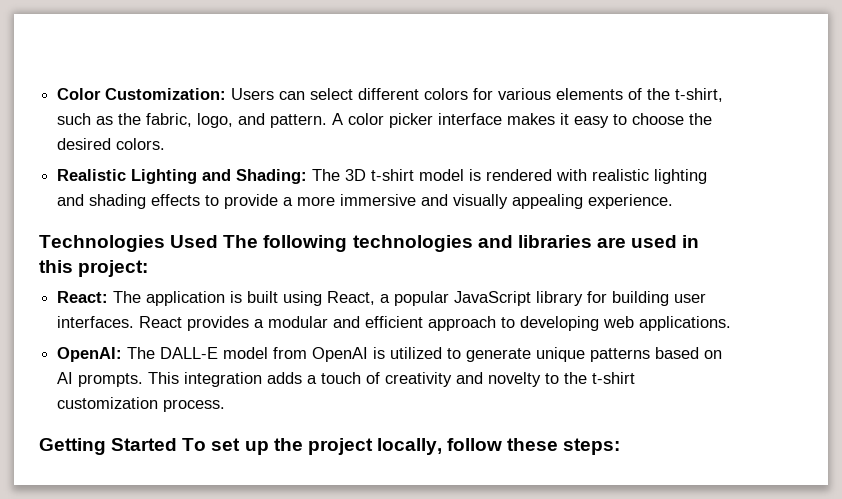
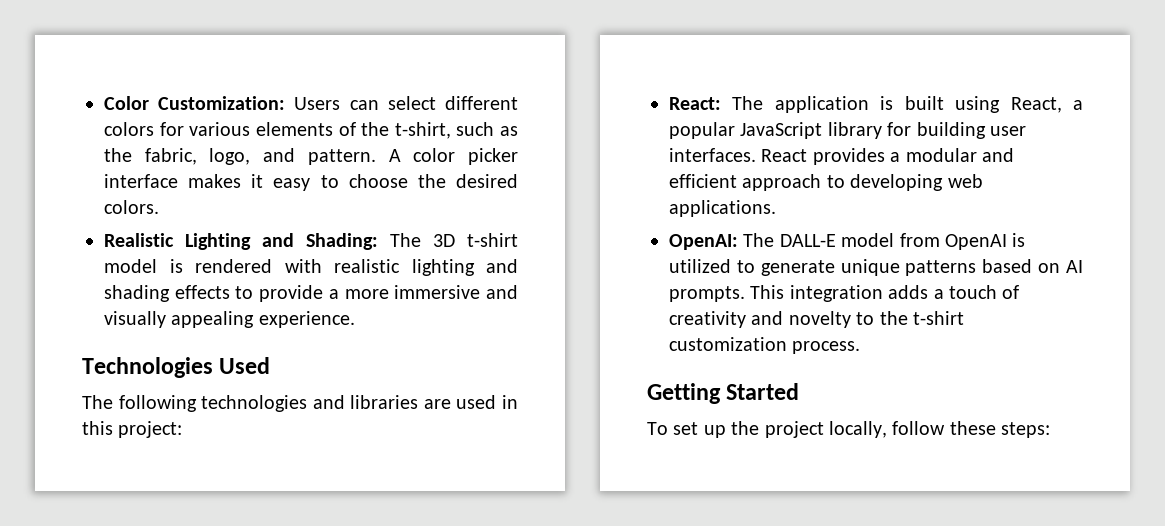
(219, 241) none -> (271, 365) //
(178, 444) none -> (800, 391) //

